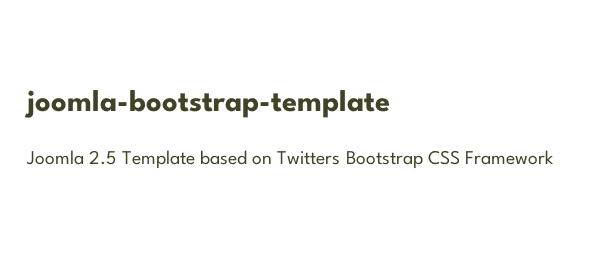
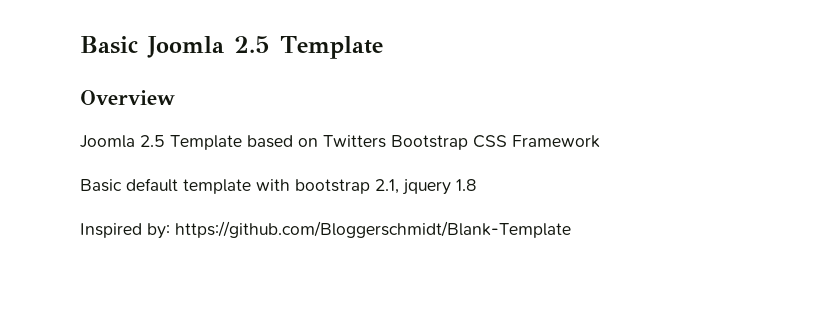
[24,90,390,118] joomla-bootstrap-template -> [80,36,383,59] [80,90,175,105] Basic Joomla 2.5 Template // Overview
(555, 157) none -> [80,178,477,195] [80,221,571,239] // Basic default template with bootstrap 2.1, jquery 1.8 // Inspired by: https://github.com/Bloggerschmidt/Blank-Template

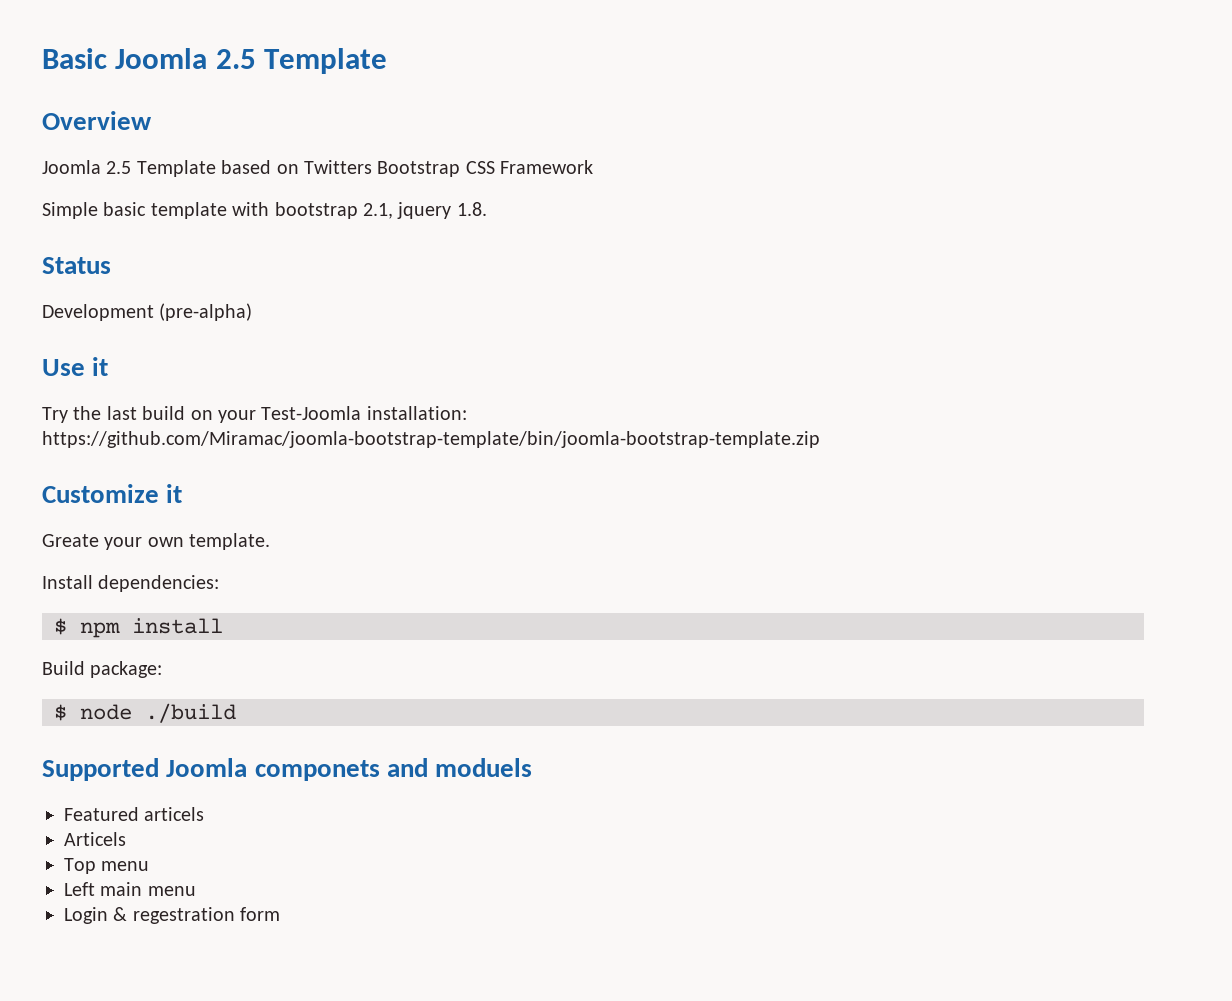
[80,178,178,192] Basic default -> [42,202,147,219] Simple basic
[456,179,477,191] [80,221,571,239] 1.8 // Inspired by: https://github.com/Bloggerschmidt/Blank-Template -> [456,202,487,216] [42,257,111,274] [42,303,253,321] [42,357,109,376] [42,406,467,423] [42,431,820,448] [42,484,183,503] [42,533,271,550] [42,575,220,592] [54,618,223,638] [42,661,163,678] [54,703,236,723] [42,758,533,781] [64,807,205,821] [64,832,126,846] [64,858,150,874] [64,882,196,896] [64,907,281,924] 1.8. // Status // Development (pre-alpha) // Use it // Try the last build on your Test-Joomla installation: https://github.com/Miramac/joomla-bootstrap-template/bin/joomla-bootstrap-template.zip // Customize it // Greate your own template. // Install dependencies: // $ npm install // Build package: // $ node ./build // Supported Joomla componets and moduels // Featured articels // Articels // Top menu // Left main menu // Login & regestration form

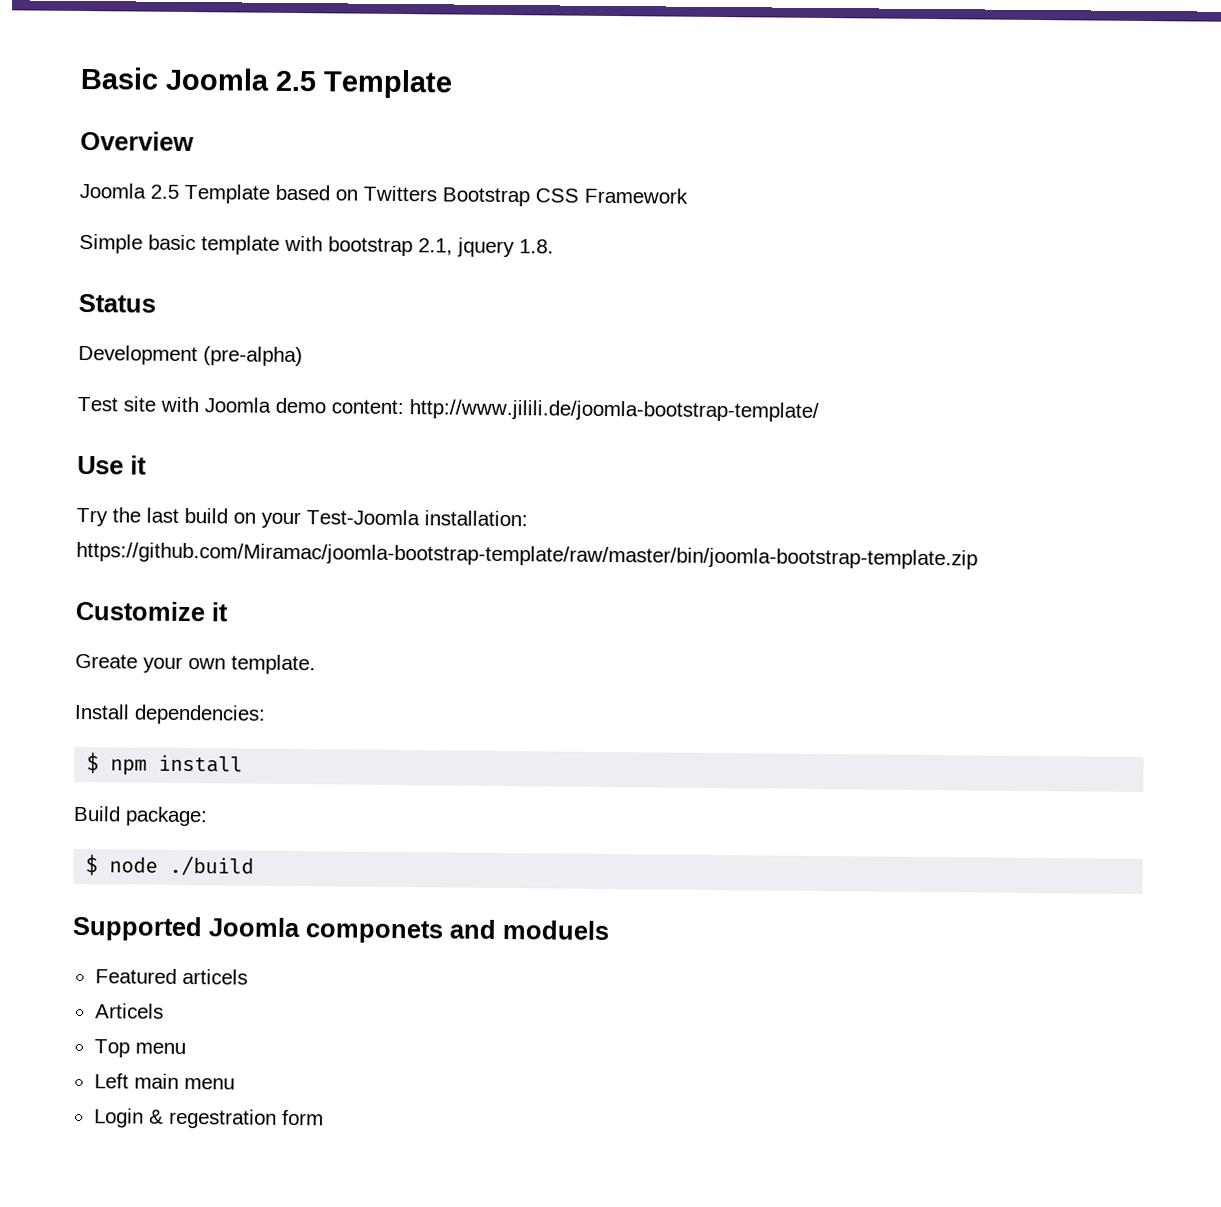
(253, 312) none -> [77,396,819,422] // Test site with Joomla demo content: http://www.jilili.de/joomla-bootstrap-template/
[42,431,820,448] https://github.com/Miramac/joomla-bootstrap-template/bin/joomla-bootstrap-template.zip -> [76,541,978,570] https://github.com/Miramac/joomla-bootstrap-template/raw/master/bin/joomla-bootstrap-template.zip

